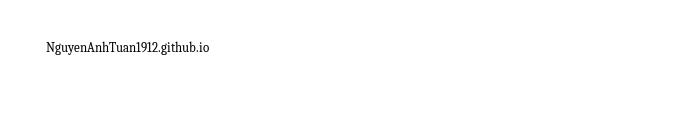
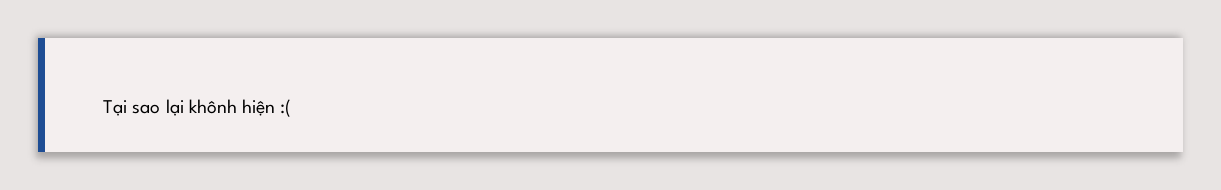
[46,41,209,55] NguyenAnhTuan1912.github.io -> [103,99,292,117] Tại sao lại khônh hiện :(

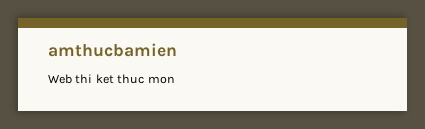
[103,99,292,117] Tại sao lại khônh hiện :( -> [48,43,177,57] [48,74,175,84] amthucbamien // Web thi ket thuc mon

